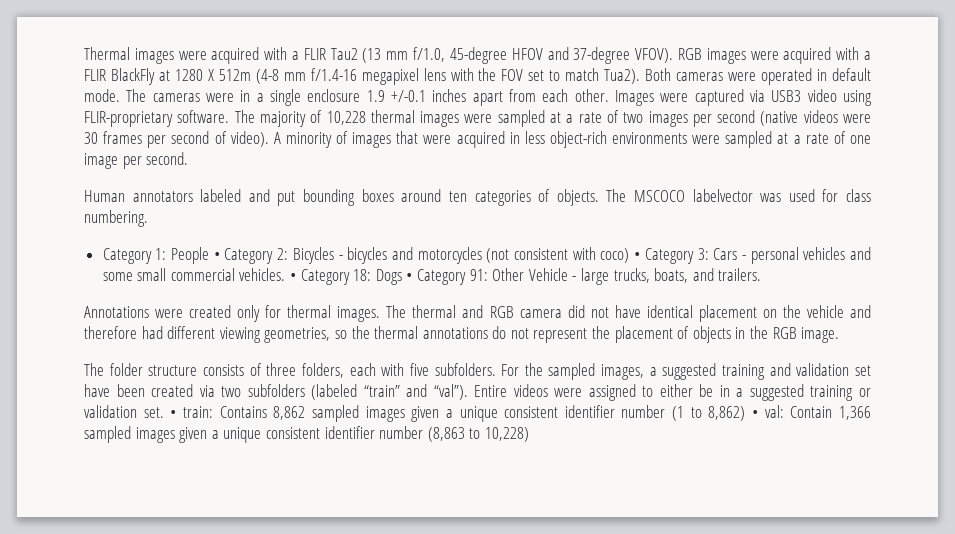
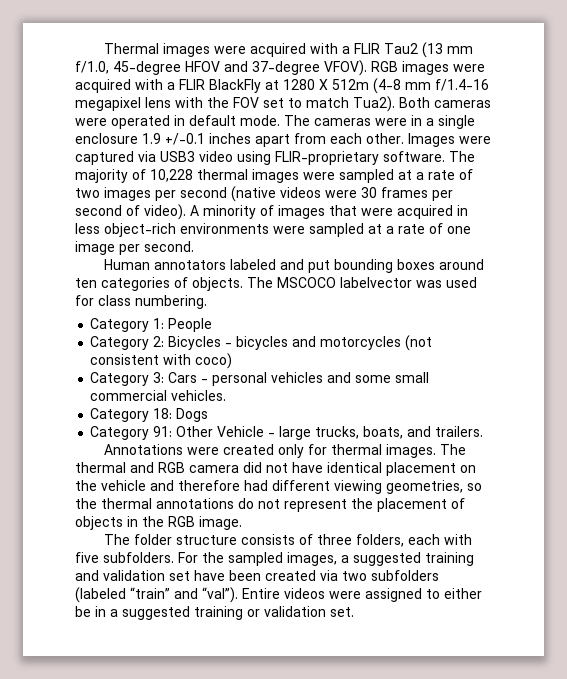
[213,252,220,260] • -> (213, 325) //
[634,252,641,260] • -> (233, 361) //
[290,273,297,281] • -> (227, 395) //
[406,273,413,281] • -> (209, 415) //
[170,405,871,422] [84,426,529,443] • train: Contains 8,862 sampled images given a unique consistent identifier number (1 to 8,862) • val: Contain 1,366 sampled images given a unique consistent identifier number (8,863 to 10,228) -> (354, 612) none

